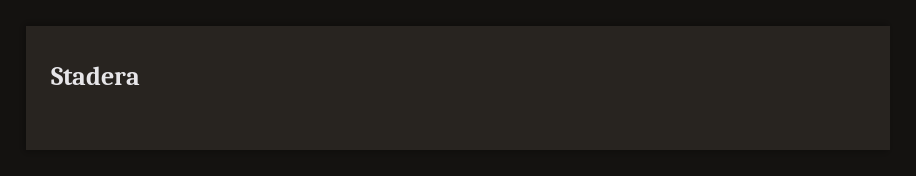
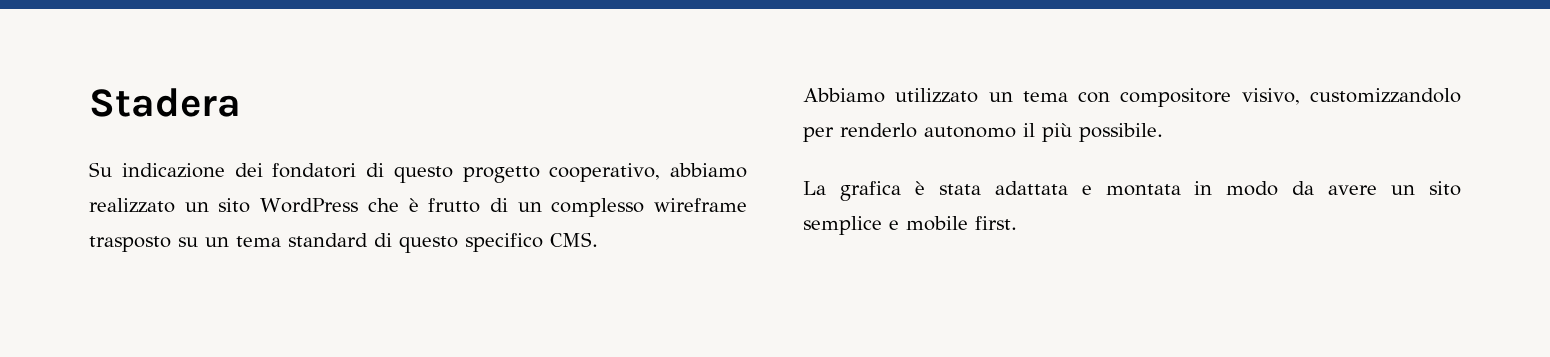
(140, 75) none -> [89,162,747,183] [89,198,748,217] [89,232,598,253] [803,88,1461,107] [803,123,1163,142] [803,181,1461,201] [803,216,1017,235] // Su indicazione dei fondatori di questo progetto cooperativo, abbiamo realizzato un sito WordPress che è frutto di un complesso wireframe trasposto su un tema standard di questo specifico CMS. // Abbiamo utilizzato un tema con compositore visivo, customizzandolo per renderlo autonomo il più possibile. // La grafica è stata adattata e montata in modo da avere un sito semplice e mobile first.

